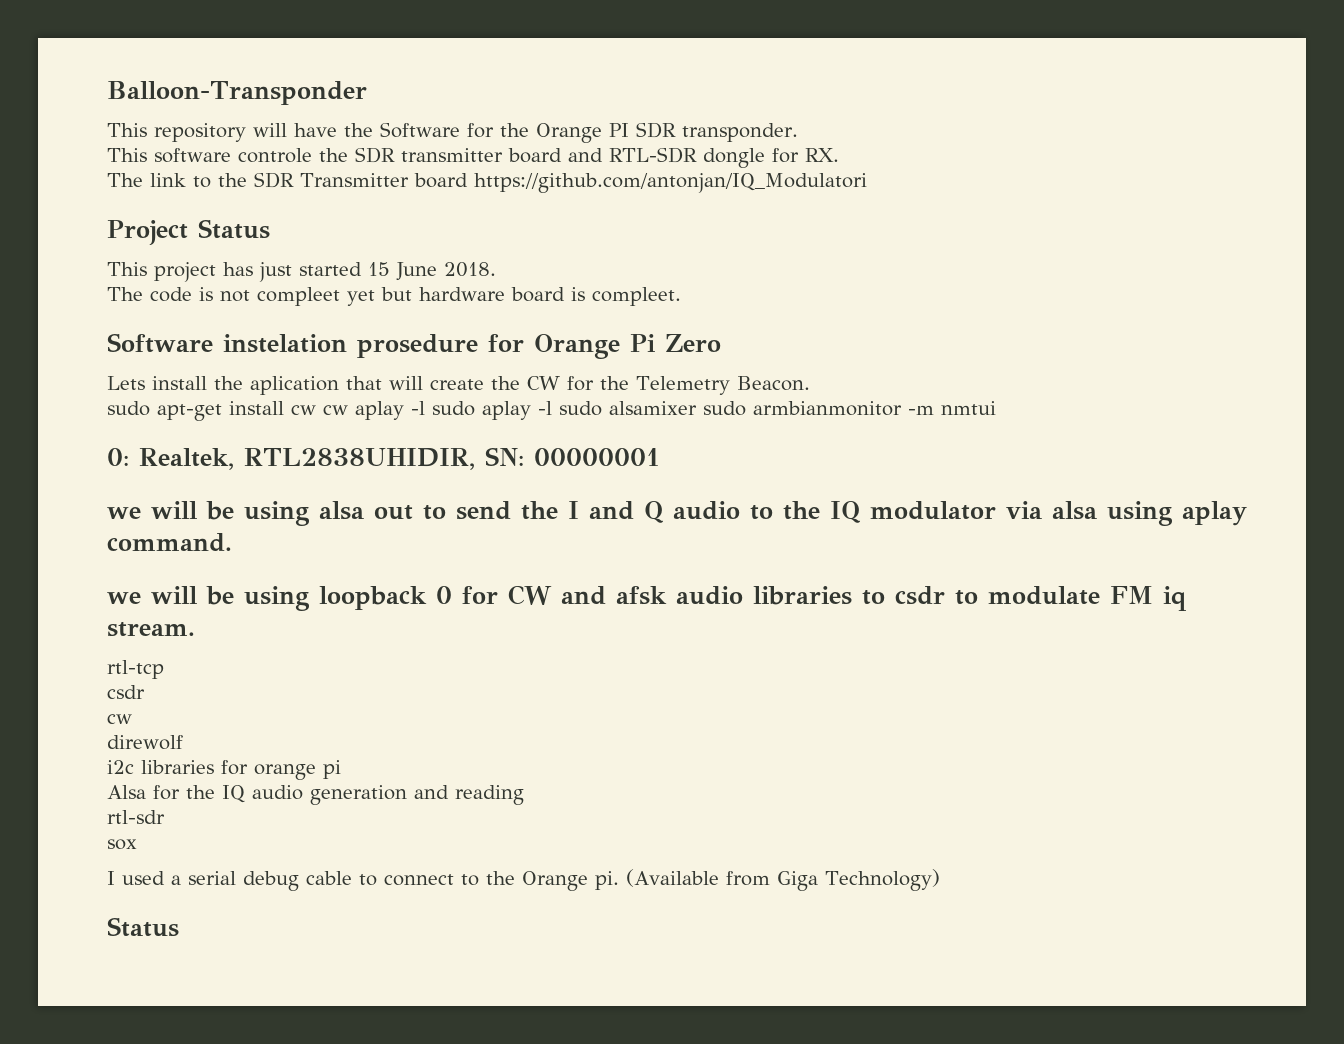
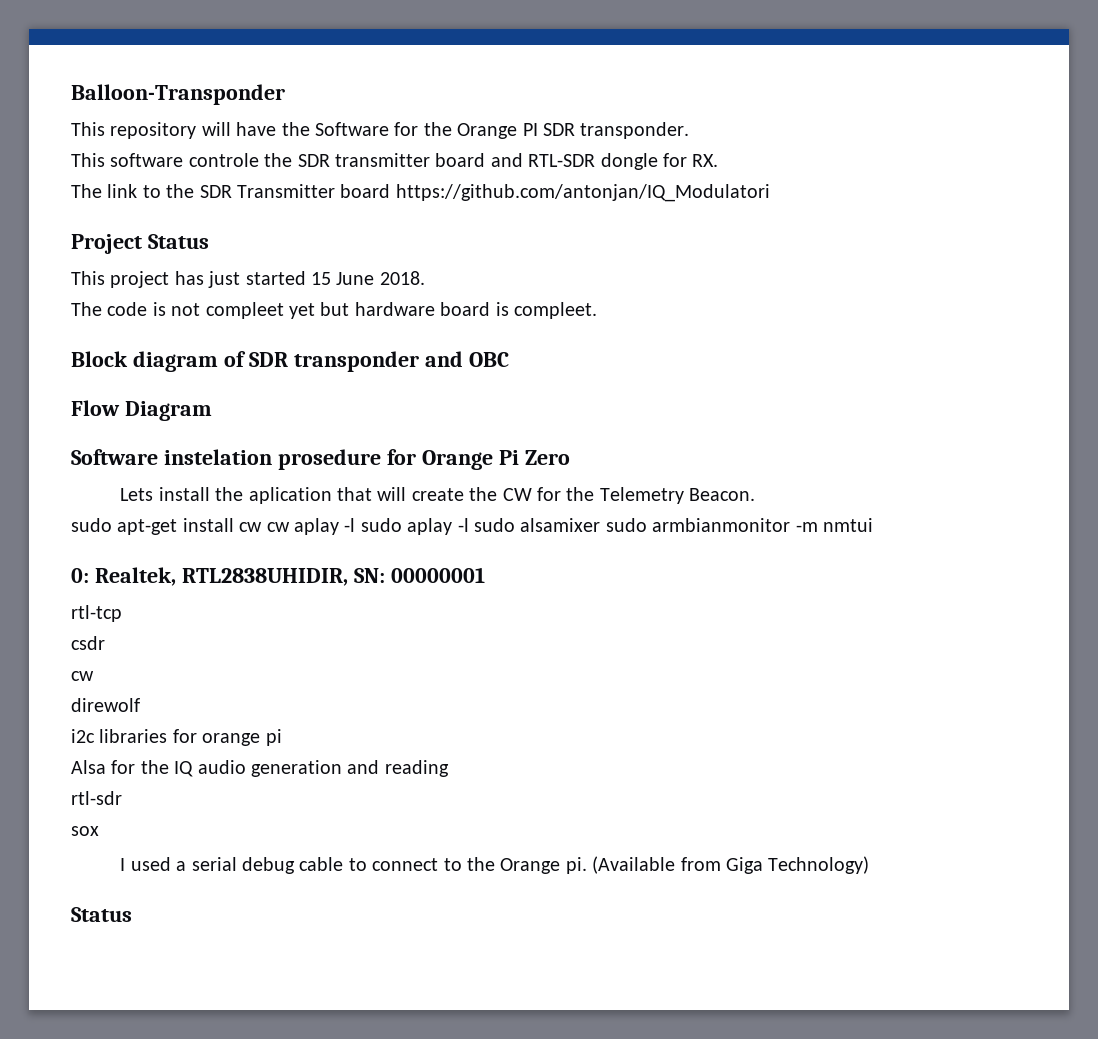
(681, 296) none -> [71,351,509,372] [71,400,212,421] // Block diagram of SDR transponder and OBC // Flow Diagram
[107,501,1247,526] [107,533,232,552] [107,585,1187,611] [107,622,195,637] // we will be using alsa out to send the I and Q audio to the IQ modulator via alsa using aplay command. // we will be using loopback 0 for CW and afsk audio libraries to csdr to modulate FM iq stream. -> (485, 575) none

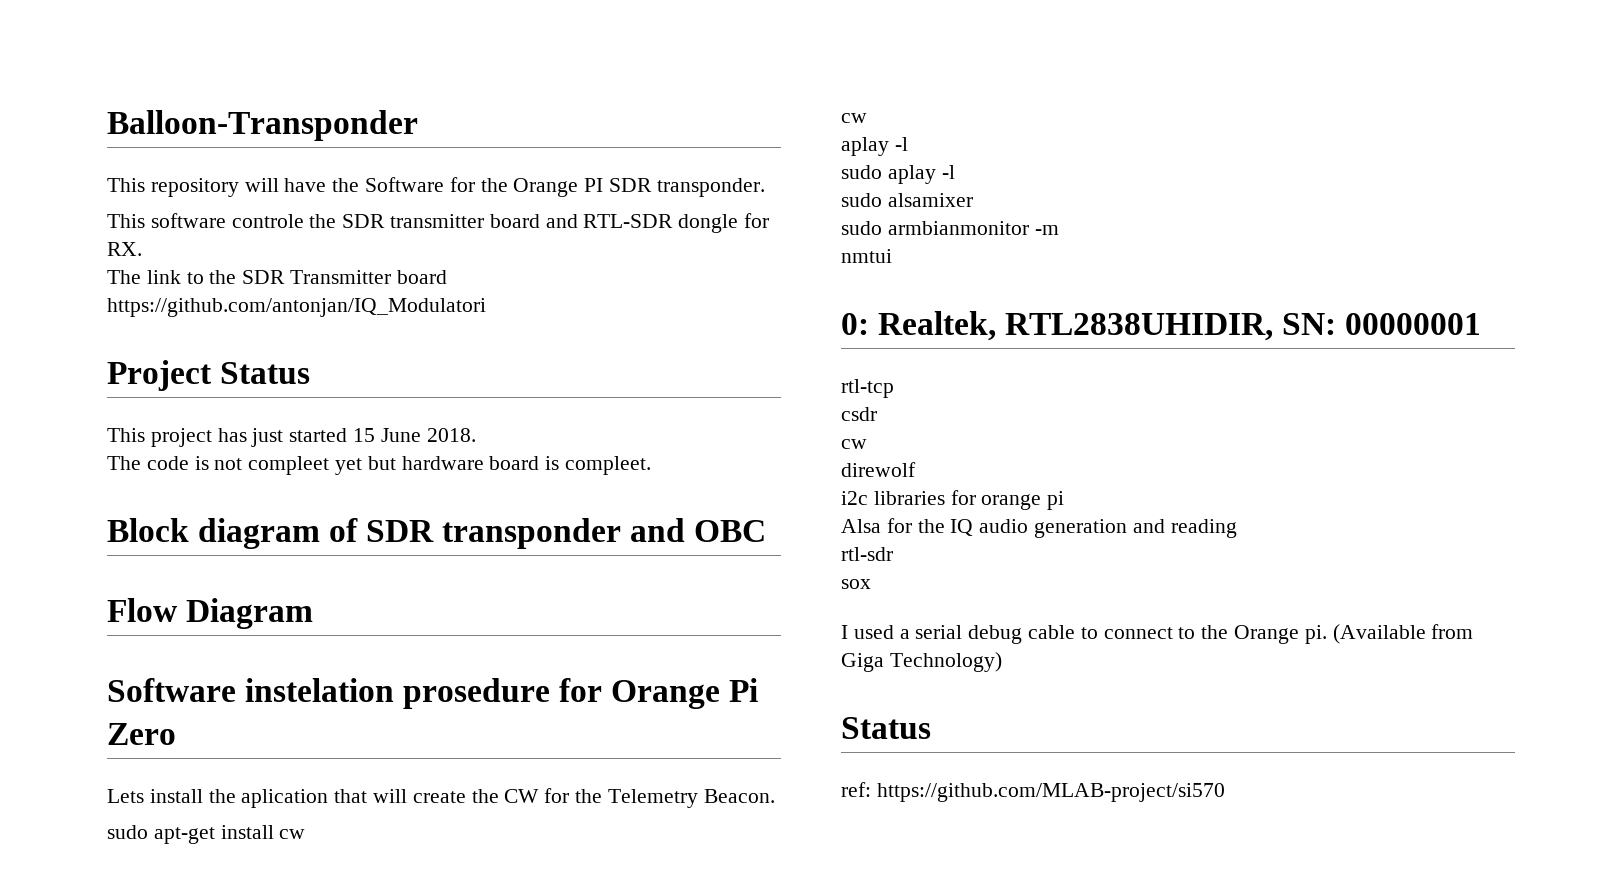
[266,518,356,535] cw aplay -l -> [841,113,867,123] [841,137,908,156] // cw // aplay -l //
(469, 525) none -> (955, 172) //
(601, 525) none -> (973, 200) //
(818, 527) none -> (1059, 230) //
(132, 914) none -> [841,782,1225,802] // ref: https://github.com/MLAB-project/si570

